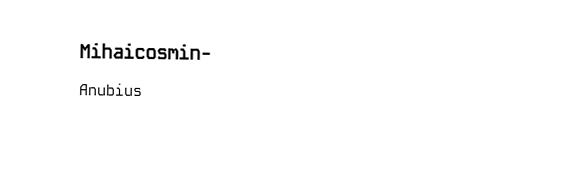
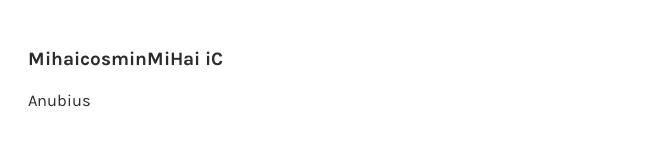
[79,42,212,60] Mihaicosmin- -> [28,51,224,66] MihaicosminMiHai iC

